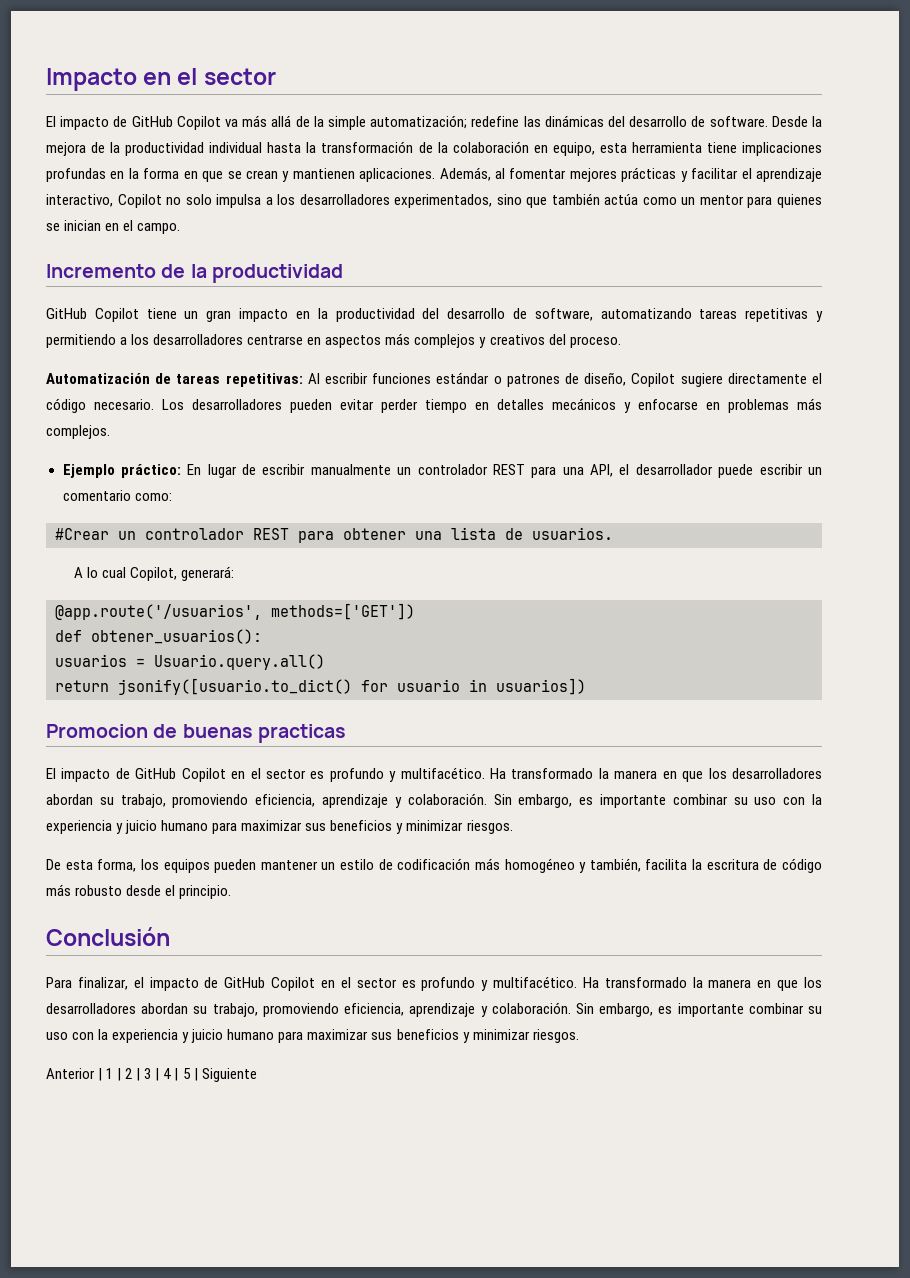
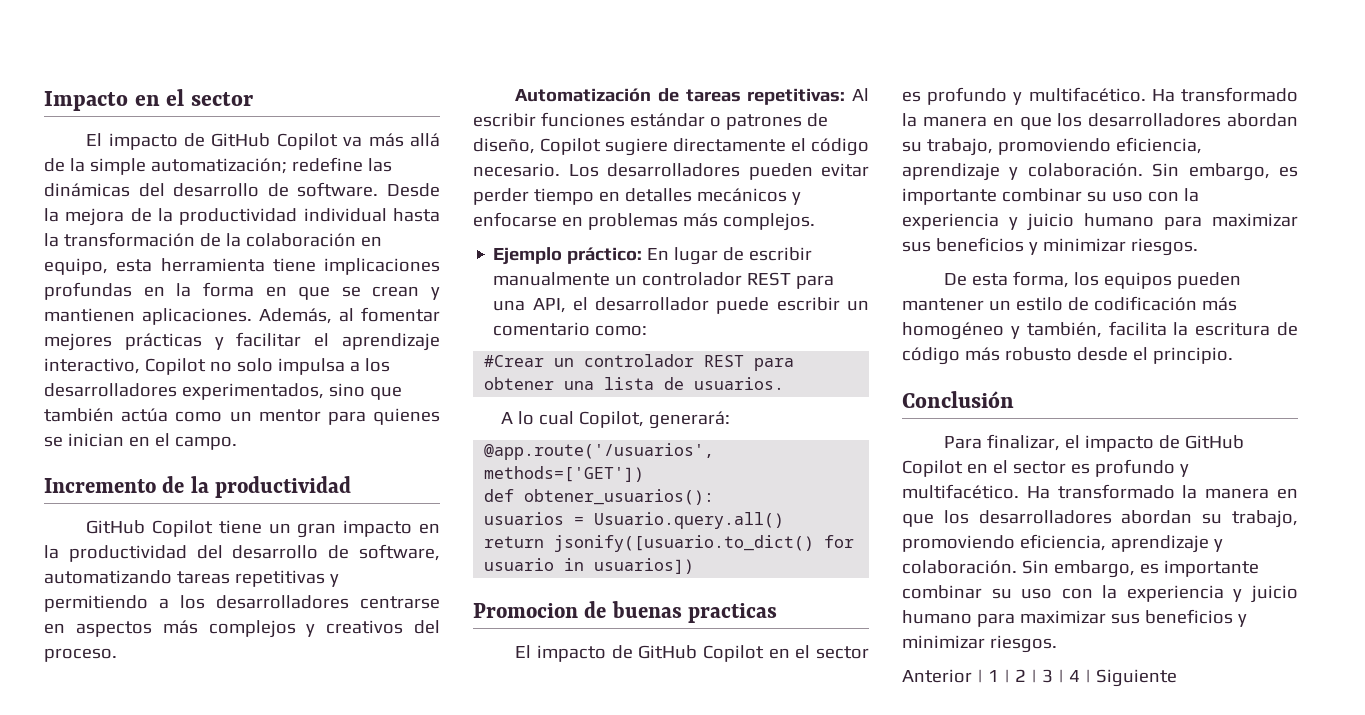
[182,1068,198,1081] 5 | -> (1091, 676) none

